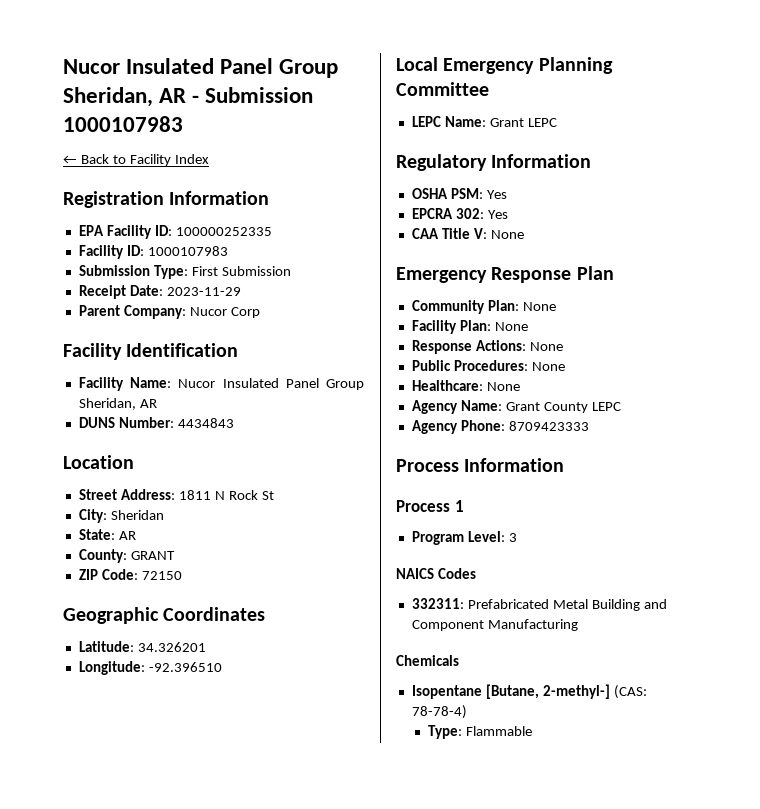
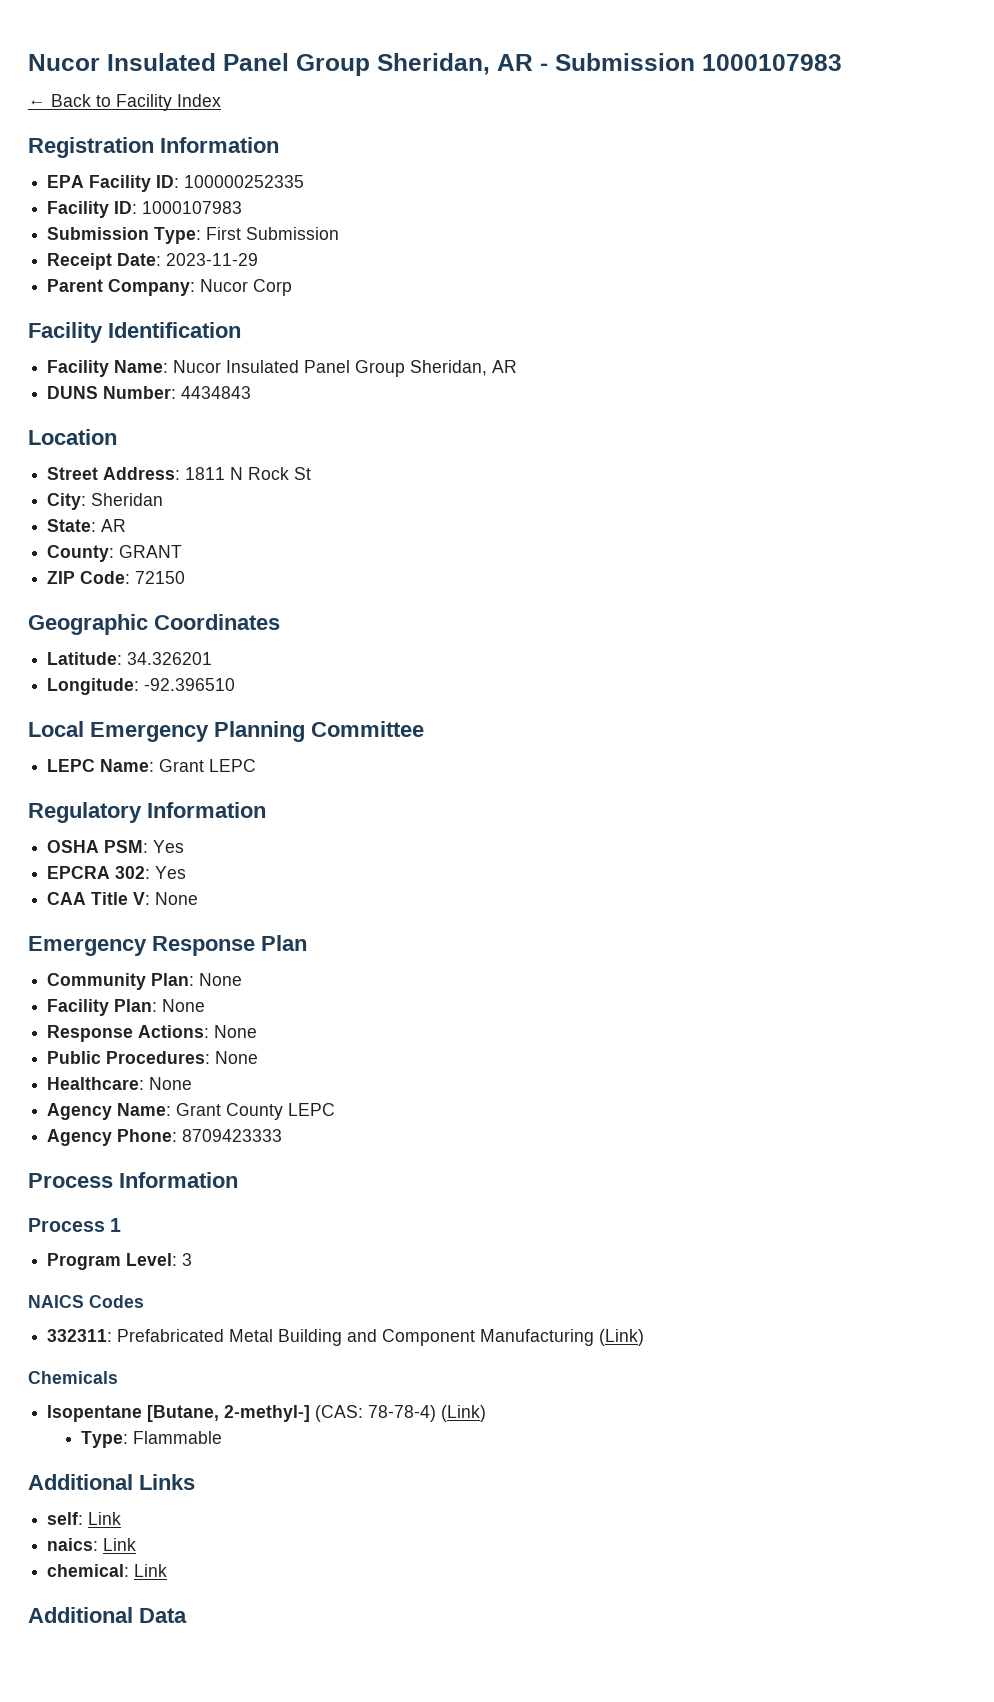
(578, 625) none -> [599,1329,645,1346] (Link)
(467, 712) none -> [441,1405,487,1422] (Link)
(533, 731) none -> [28,1474,195,1490] [47,1512,122,1525] [47,1538,137,1551] [47,1564,168,1577] [28,1607,187,1623] // Additional Links // self: Link // naics: Link // chemical: Link // Additional Data

